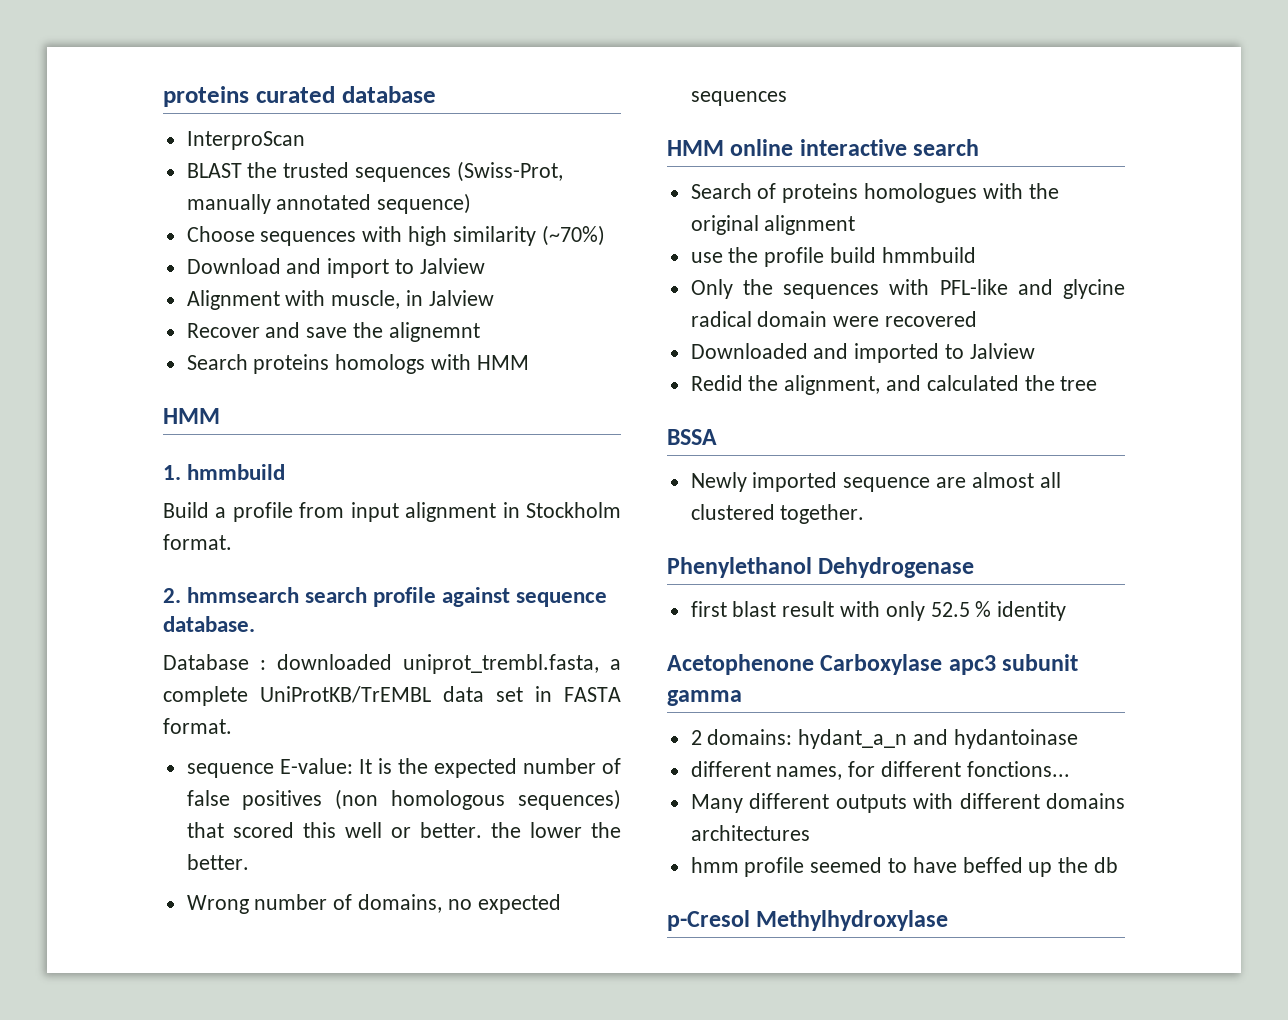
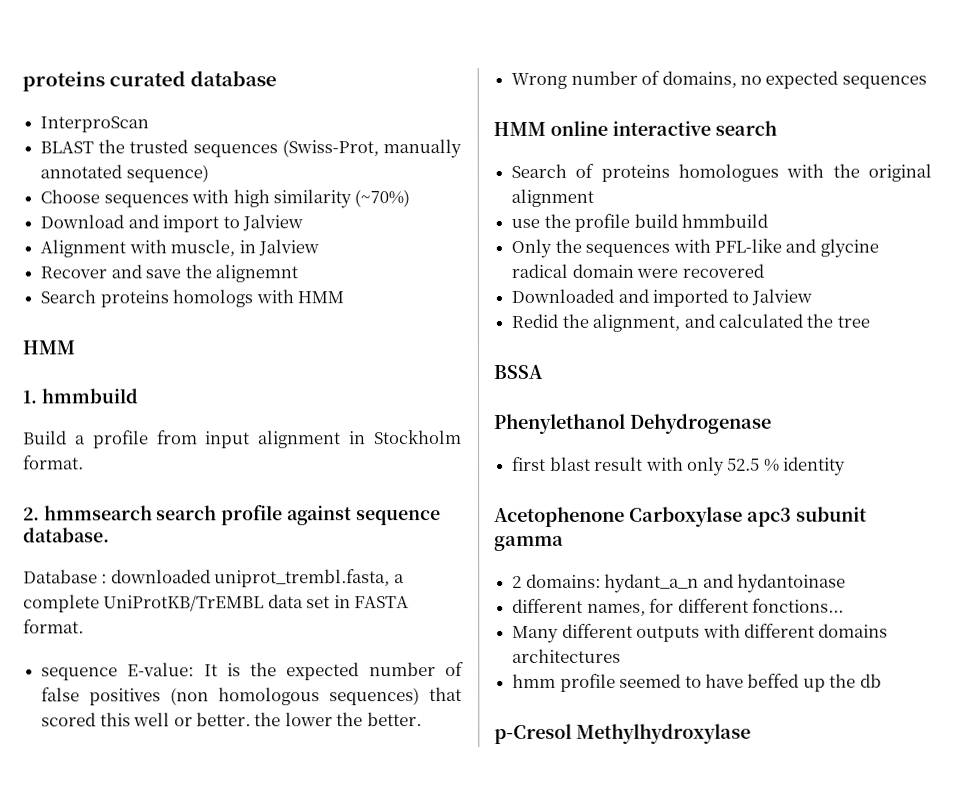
[690,472,1061,492] [690,504,865,524] // Newly imported sequence are almost all clustered together. -> (543, 371) none

